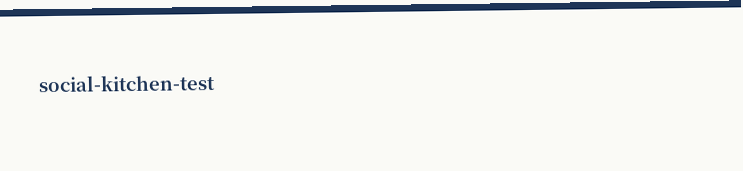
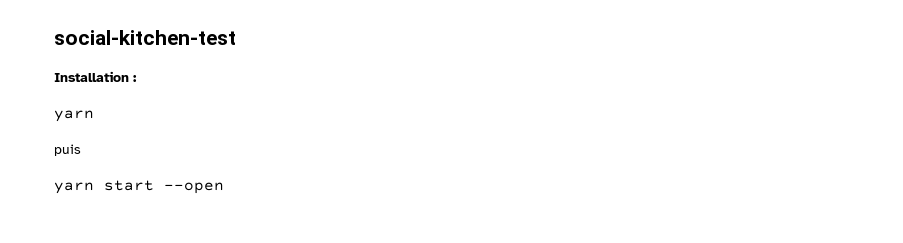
(216, 83) none -> [54,71,137,82] [54,110,94,122] [54,144,81,156] [54,180,224,194] // Installation : // yarn // puis // yarn start --open

